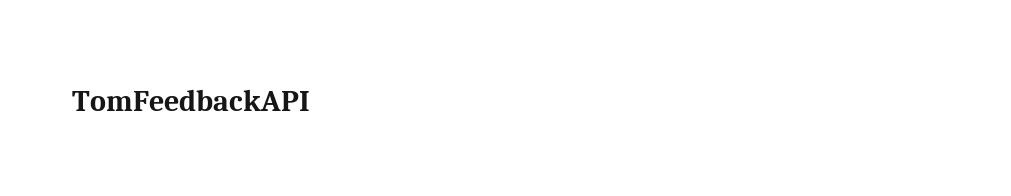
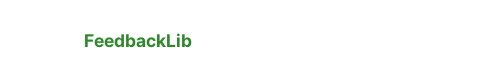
[72,89,310,111] TomFeedbackAPI -> [84,33,192,48] FeedbackLib

